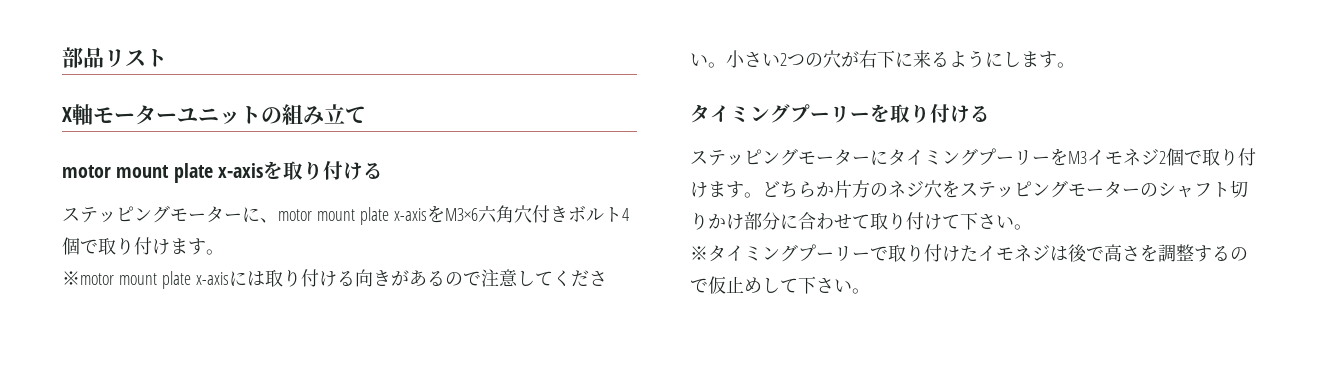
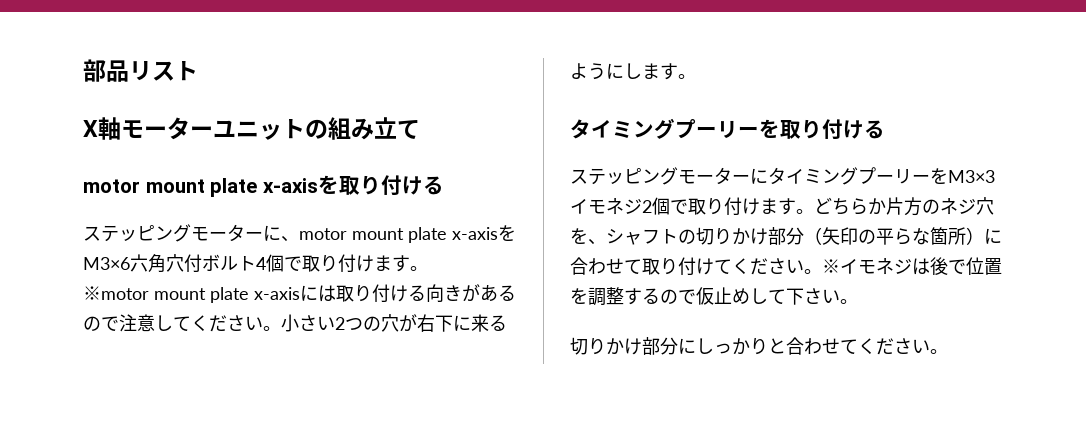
[549,206,568,222] き -> (202, 263) none
[1068,151,1087,164] M3 -> [948,170,995,183] M3×3
[960,180,1158,198] ステッピングモーターの -> [588,239,606,245] 、
[1230,180,1248,198] [690,212,780,230] 切りかけ部分 -> [678,227,984,245] の切りかけ部分（矢印の平らな箇所）
[960,212,1032,230] [690,244,978,262] 下さい。 // ※タイミングプーリーで取り付けた -> [732,258,840,275] ください。※
[1104,244,1140,262] 高さ -> [966,257,1002,275] 位置
(870, 291) none -> [570,337,948,355] // 切りかけ部分にしっかりと合わせてください。

